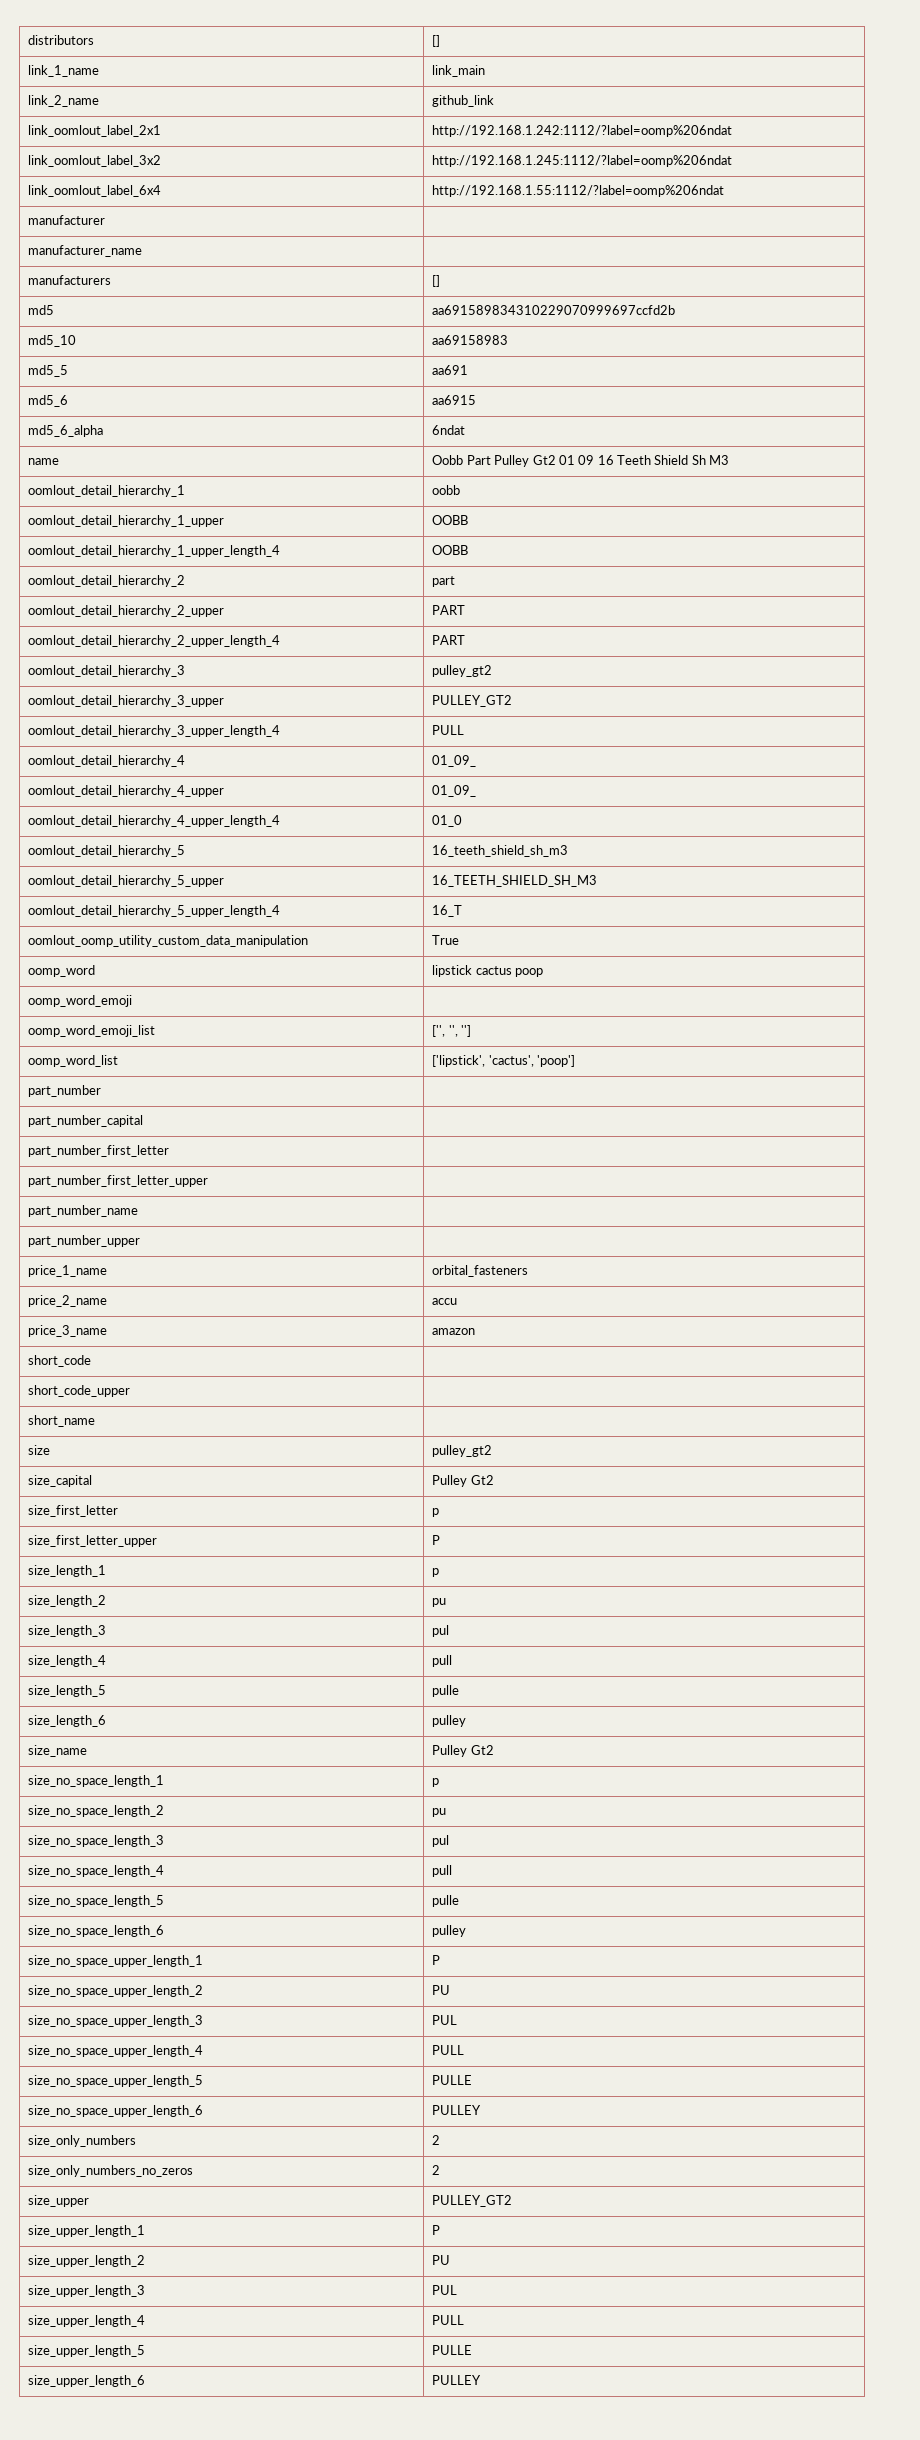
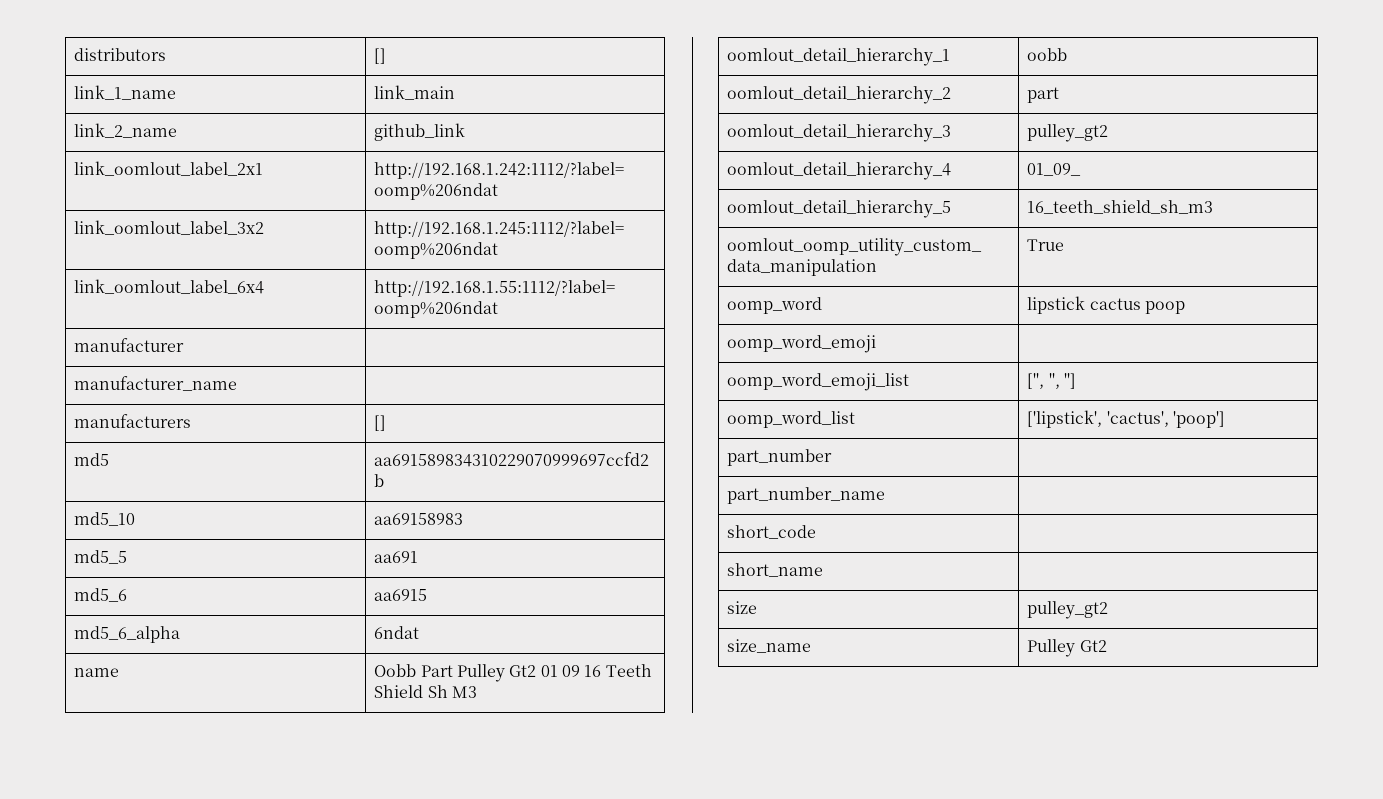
[28,515,225,527] [432,515,469,525] [28,545,281,557] [432,545,469,555] [28,575,186,587] [432,576,456,587] [28,605,225,617] [432,605,466,615] [28,635,281,647] [432,635,466,645] [28,665,186,677] [432,665,493,677] [28,695,225,707] [432,695,513,707] [28,725,281,737] [432,725,465,735] [28,755,186,767] [432,755,477,767] [28,785,225,797] [432,785,477,797] [28,815,281,827] [432,815,463,827] [28,845,186,857] [432,845,569,857] [28,875,225,887] [432,875,598,887] [28,905,281,917] [432,905,463,917] oomlout_detail_hierarchy_1_upper | OOBB // oomlout_detail_hierarchy_1_upper_length_4 | OOBB // oomlout_detail_hierarchy_2 | part // oomlout_detail_hierarchy_2_upper | PART // oomlout_detail_hierarchy_2_upper_length_4 | PART // oomlout_detail_hierarchy_3 | pulley_gt2 // oomlout_detail_hierarchy_3_upper | PULLEY_GT2 // oomlout_detail_hierarchy_3_upper_length_4 | PULL // oomlout_detail_hierarchy_4 | 01_09_ // oomlout_detail_hierarchy_4_upper | 01_09_ // oomlout_detail_hierarchy_4_upper_length_4 | 01_0 // oomlout_detail_hierarchy_5 | 16_teeth_shield_sh_m3 // oomlout_detail_hierarchy_5_upper | 16_TEETH_SHIELD_SH_M3 // oomlout_detail_hierarchy_5_upper_length_4 | 16_T -> [727,86,952,104] [1027,87,1060,103] [727,124,952,142] [1027,124,1109,142] [727,162,952,180] [1027,163,1082,176] [727,200,952,218] [1027,200,1214,214] oomlout_detail_hierarchy_2 | part // oomlout_detail_hierarchy_3 | pulley_gt2 // oomlout_detail_hierarchy_4 | 01_09_ // oomlout_detail_hierarchy_5 | 16_teeth_shield_sh_m3
[28,1115,144,1127] [28,1145,170,1157] [28,1175,209,1187] [28,1205,139,1217] [28,1235,141,1247] [28,1265,108,1277] [432,1265,529,1277] [28,1295,108,1307] [432,1298,458,1305] [28,1325,108,1337] [432,1328,476,1335] part_number_capital | // part_number_first_letter | // part_number_first_letter_upper | // part_number_name | // part_number_upper | // price_1_name | orbital_fasteners // price_2_name | accu // price_3_name | amazon -> [727,487,886,504] part_number_name |
[28,1385,131,1397] // short_code_upper | -> (817, 532) none
[28,1475,93,1487] [432,1475,494,1487] [28,1505,119,1517] [432,1508,440,1517] [28,1535,158,1547] [432,1535,441,1545] [28,1565,107,1577] [432,1568,440,1577] [28,1595,107,1607] [432,1598,447,1607] [28,1625,107,1637] [432,1625,450,1637] [28,1655,107,1667] [432,1655,453,1667] [28,1685,107,1697] [432,1685,460,1697] [28,1715,107,1727] [432,1715,467,1727] [28,1745,88,1757] [432,1745,494,1757] [28,1775,165,1787] [432,1778,440,1787] [28,1805,165,1817] [432,1808,447,1817] [28,1835,165,1847] [432,1835,450,1847] [28,1865,165,1877] [432,1865,453,1877] [28,1895,165,1907] [432,1895,460,1907] [28,1925,165,1937] [432,1925,467,1937] [28,1955,204,1967] [432,1955,441,1965] [28,1985,204,1997] [432,1985,451,1995] [28,2015,204,2027] [432,2015,458,2025] [28,2045,204,2057] [432,2045,465,2055] [28,2075,204,2087] [432,2075,473,2085] [28,2105,204,2117] [432,2105,482,2115] [28,2135,137,2147] [432,2135,441,2145] [28,2165,194,2177] [432,2165,441,2175] [28,2195,90,2207] [432,2195,513,2207] [28,2225,146,2237] [432,2225,441,2235] [28,2255,146,2267] [432,2255,451,2265] [28,2285,146,2297] [432,2285,458,2295] [28,2315,146,2327] [432,2315,465,2325] [28,2345,146,2357] [432,2345,473,2355] [28,2375,146,2387] [432,2375,482,2385] size_capital | Pulley Gt2 // size_first_letter | p // size_first_letter_upper | P // size_length_1 | p // size_length_2 | pu // size_length_3 | pul // size_length_4 | pull // size_length_5 | pulle // size_length_6 | pulley // size_name | Pulley Gt2 // size_no_space_length_1 | p // size_no_space_length_2 | pu // size_no_space_length_3 | pul // size_no_space_length_4 | pull // size_no_space_length_5 | pulle // size_no_space_length_6 | pulley // size_no_space_upper_length_1 | P // size_no_space_upper_length_2 | PU // size_no_space_upper_length_3 | PUL // size_no_space_upper_length_4 | PULL // size_no_space_upper_length_5 | PULLE // size_no_space_upper_length_6 | PULLEY // size_only_numbers | 2 // size_only_numbers_no_zeros | 2 // size_upper | PULLEY_GT2 // size_upper_length_1 | P // size_upper_length_2 | PU // size_upper_length_3 | PUL // size_upper_length_4 | PULL // size_upper_length_5 | PULLE // size_upper_length_6 | PULLEY -> [727,639,812,653] [1027,639,1107,657] size_name | Pulley Gt2

